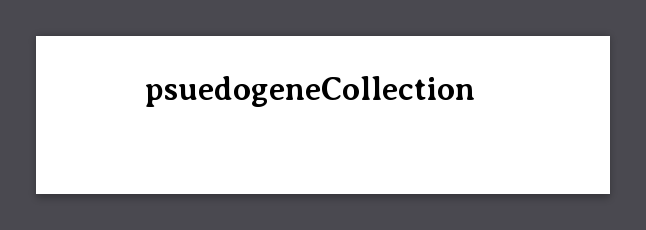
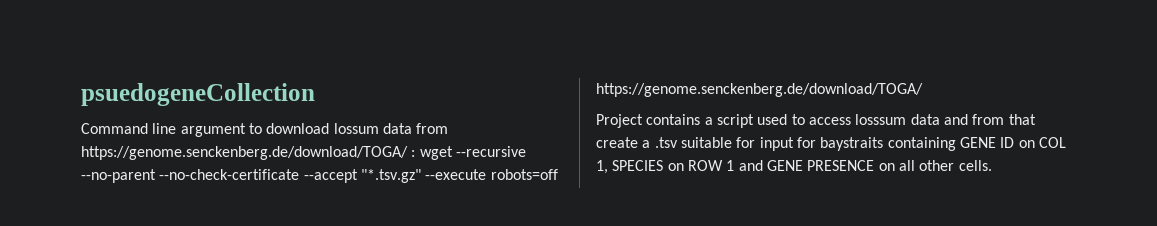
(475, 91) none -> [81,123,449,137] [81,146,526,160] [81,169,558,183] [596,83,923,97] [596,114,1036,128] [596,137,1066,151] [596,160,992,174] // Command line argument to download lossum data from https://genome.senckenberg.de/download/TOGA/ : wget --recursive --no-parent --no-check-certificate --accept "*.tsv.gz" --execute robots=off https://genome.senckenberg.de/download/TOGA/ // Project contains a script used to access losssum data and from that create a .tsv suitable for input for baystraits containing GENE ID on COL 1, SPECIES on ROW 1 and GENE PRESENCE on all other cells.

